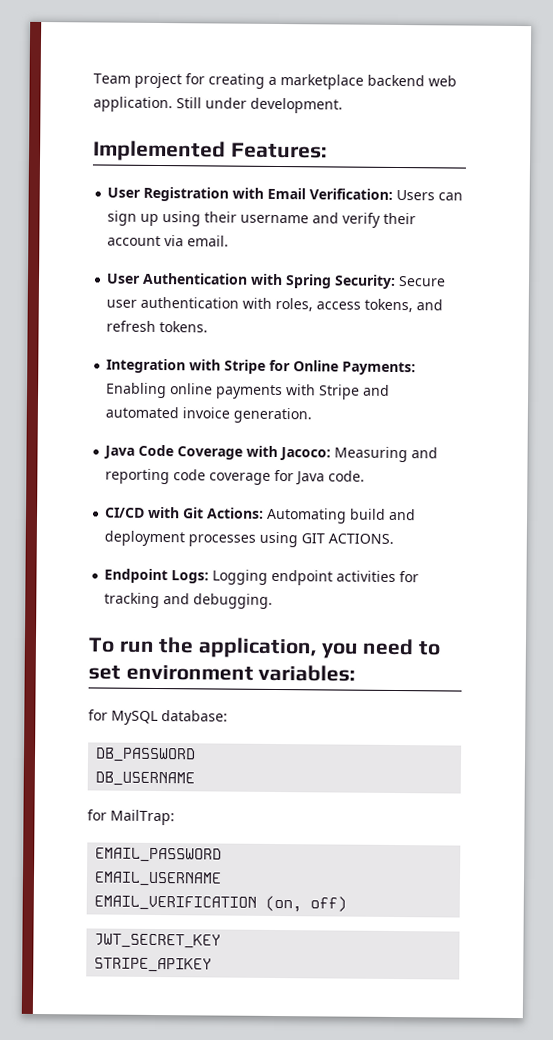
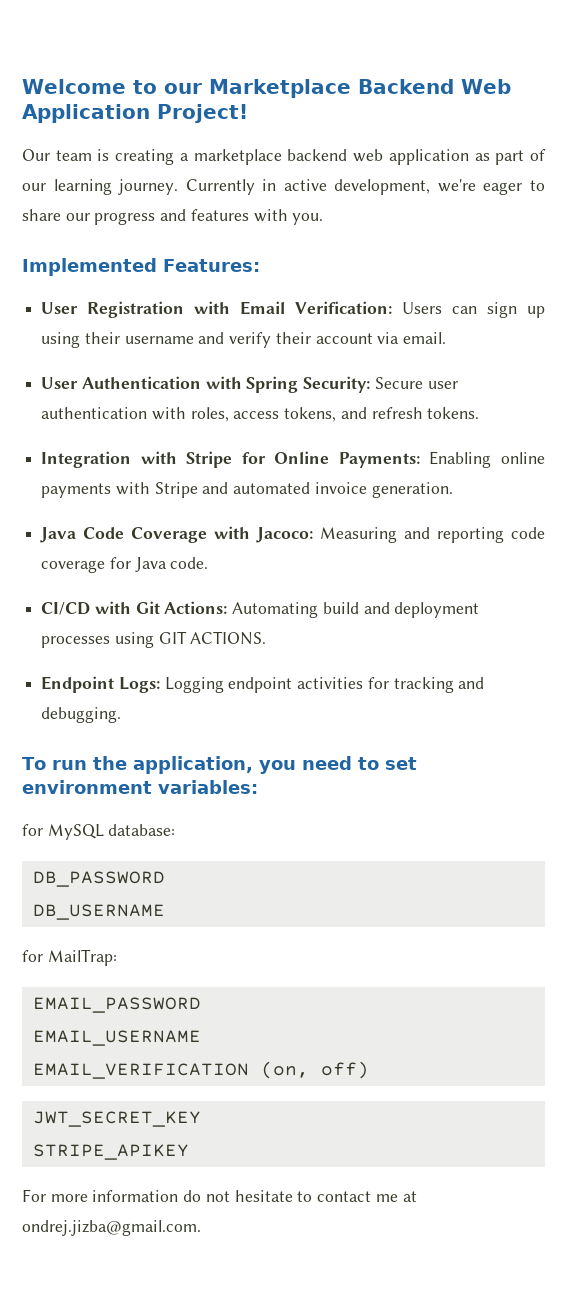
[93,72,205,89] Team project for -> [22,79,511,98] [22,104,248,123] [22,149,110,161] Welcome to our Marketplace Backend Web Application Project! // Our team is
[93,96,343,114] application. Still under development. -> [388,149,547,165] [22,179,545,195] [22,209,324,225] application as part of our learning journey. Currently in active development, we're eager to share our progress and features with you.
(213, 965) none -> [22,1189,417,1202] [22,1220,201,1236] // For more information do not hesitate to contact me at ondrej.jizba@gmail.com.

